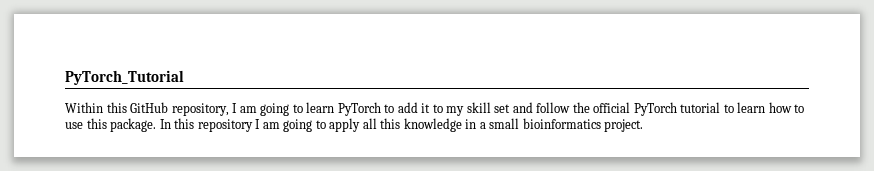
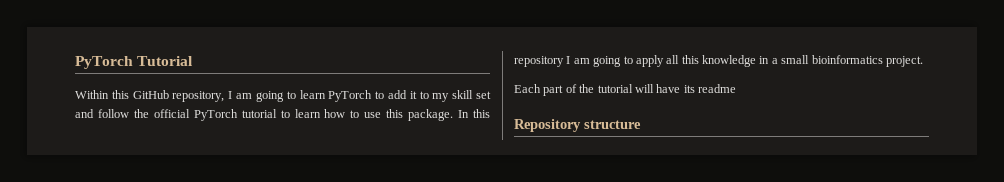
[65,70,184,85] PyTorch_Tutorial -> [75,56,194,69] PyTorch Tutorial
(644, 125) none -> [514,84,736,96] [514,119,641,132] // Each part of the tutorial will have its readme // Repository structure

